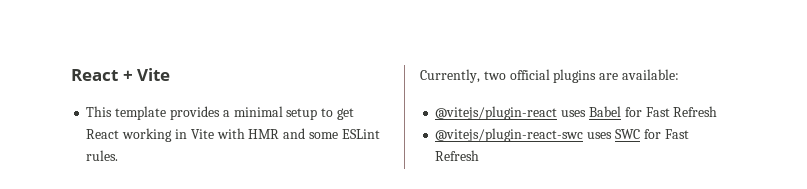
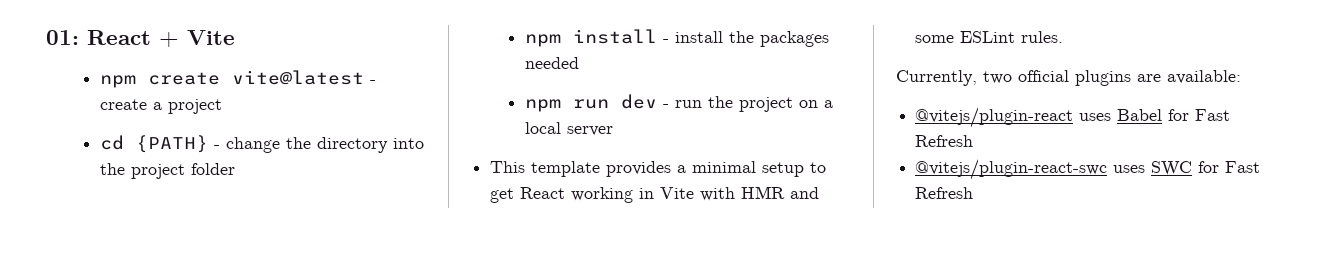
(71, 75) none -> [46,30,79,45] 01:
(171, 74) none -> [99,70,376,88] [99,99,222,114] [99,135,424,153] [99,163,235,179] [524,29,829,47] [524,57,579,69] [524,94,833,112] [524,122,613,136] // npm create vite@latest - create a project // cd {PATH} - change the directory into the project folder // npm install - install the packages needed // npm run dev - run the project on a local server

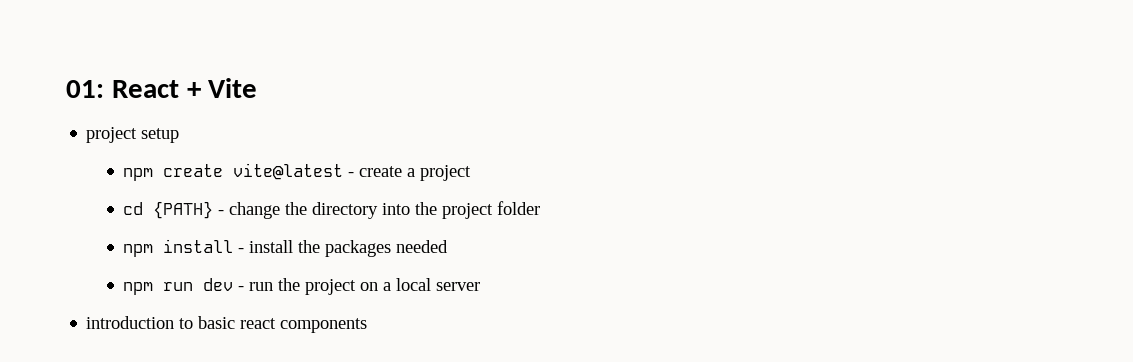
(235, 37) none -> [86,127,180,143] // project setup
[490,161,827,177] [490,186,820,203] [915,31,1064,43] [896,70,1241,86] [915,107,1231,128] [915,135,974,147] [915,159,1261,180] [915,187,974,199] This template provides a minimal setup to get React working in Vite with HMR and some ESLint rules. // Currently, two official plugins are available: // @vitejs/plugin-react uses Babel for Fast Refresh // @vitejs/plugin-react-swc uses SWC for Fast Refresh -> [86,316,368,333] introduction to basic react components

